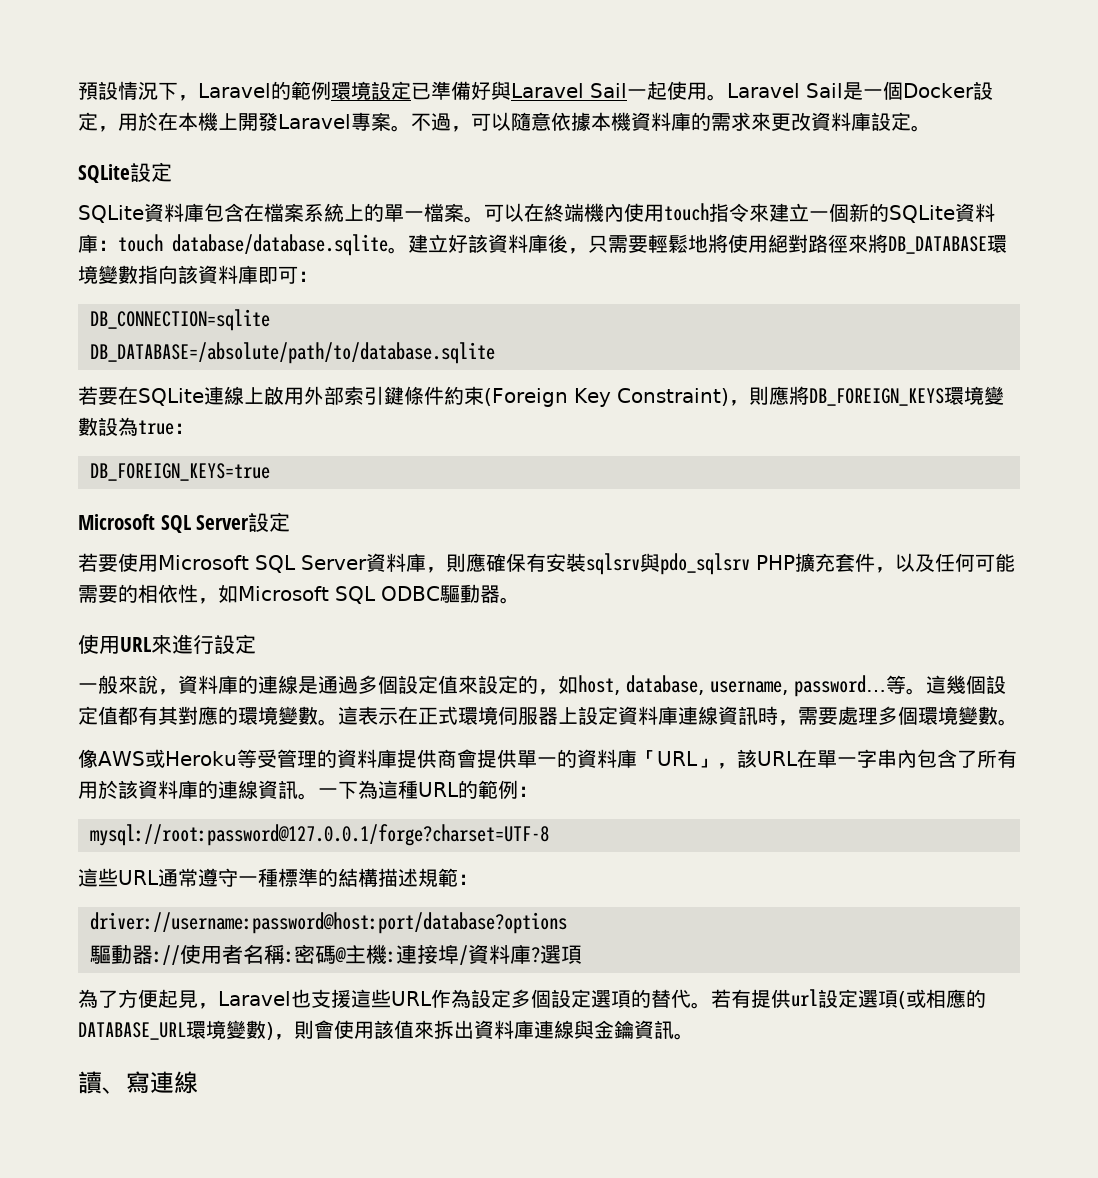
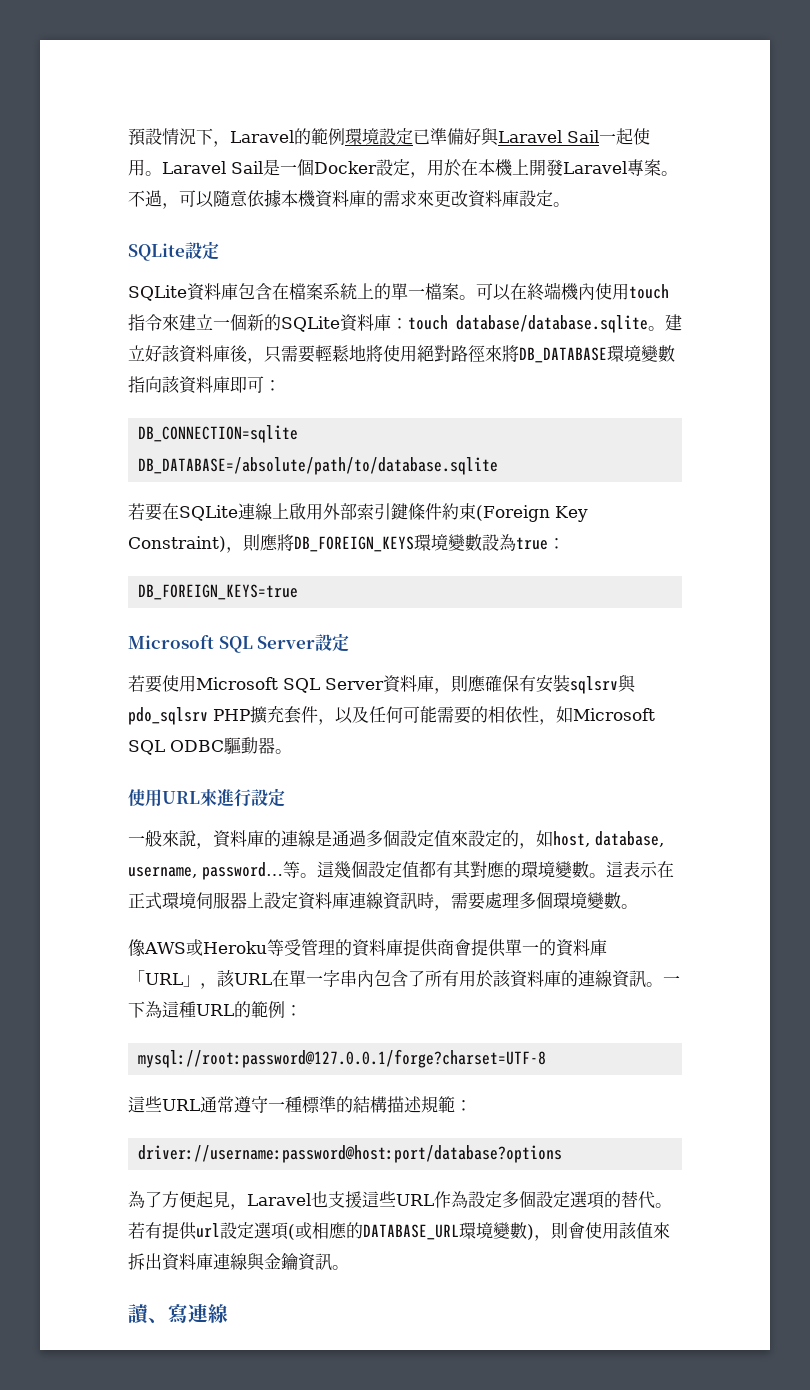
[90,944,582,965] // 驅動器://使用者名稱:密碼@主機:連接埠/資料庫?選項 -> (563, 1154) none

